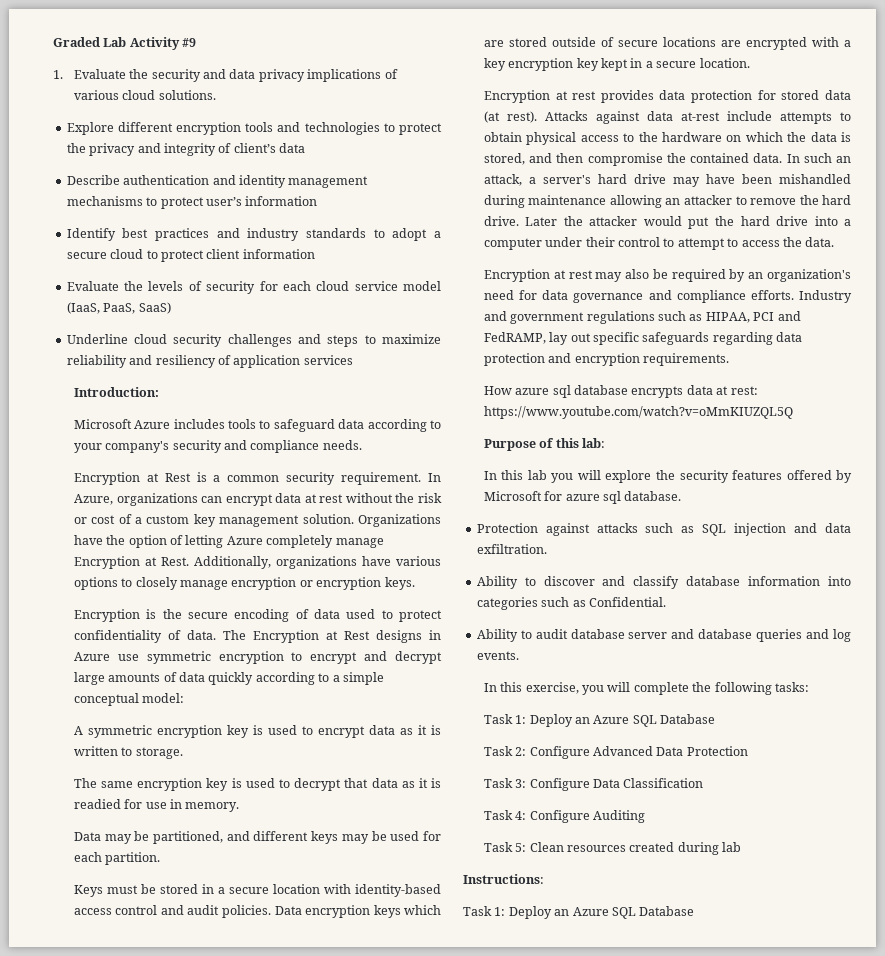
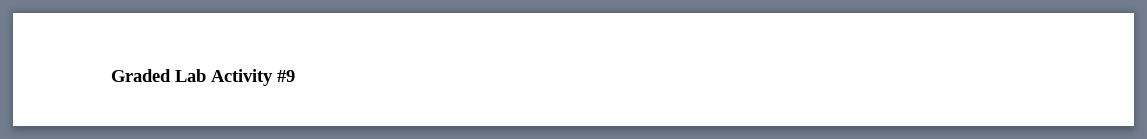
[53,69,398,82] [73,90,216,100] [66,122,442,135] [66,143,305,156] [66,175,369,188] [66,196,318,209] [66,228,441,241] [66,249,315,262] [66,281,441,294] [66,302,171,314] [66,334,441,347] [66,355,353,368] [73,387,159,397] [73,419,441,432] [73,440,362,453] [73,472,441,485] [73,493,443,506] [73,514,441,527] [73,535,384,548] [73,556,441,569] [73,577,415,590] [73,609,442,622] [73,630,441,643] [73,651,442,664] [73,672,384,685] [73,693,185,706] [73,725,441,738] [73,746,183,759] [73,778,442,791] [73,799,240,812] [73,831,442,844] [73,852,161,865] [73,884,441,897] [73,905,441,918] [483,37,851,50] [483,58,750,71] [483,90,851,103] [483,111,851,124] [483,132,851,145] [483,153,852,166] [483,174,851,187] [483,195,851,208] [483,216,851,229] [483,237,835,250] [483,269,852,282] [483,290,852,303] [483,311,801,324] [483,332,803,345] [483,353,730,366] [483,385,758,398] [483,406,793,419] [483,438,606,451] [483,470,852,483] [483,491,682,504] [476,523,851,536] [476,544,547,554] [476,576,851,589] [476,597,666,610] [476,629,851,642] [476,651,519,660] [483,682,809,695] [483,714,716,727] [483,746,748,759] [483,778,704,791] [483,810,646,823] [483,842,742,855] [463,874,544,884] [463,906,695,919] // 1. Evaluate the security and data privacy implications of various cloud solutions. // Explore different encryption tools and technologies to protect the privacy and integrity of client’s data // Describe authentication and identity management mechanisms to protect user’s information // Identify best practices and industry standards to adopt a secure cloud to protect client information // Evaluate the levels of security for each cloud service model (IaaS, PaaS, SaaS) // Underline cloud security challenges and steps to maximize reliability and resiliency of application services // Introduction: // Microsoft Azure includes tools to safeguard data according to your company's security and compliance needs. // Encryption at Rest is a common security requirement. In Azure, organizations can encrypt data at rest without the risk or cost of a custom key management solution. Organizations have the option of letting Azure completely manage Encryption at Rest. Additionally, organizations have various options to closely manage encryption or encryption keys. // Encryption is the secure encoding of data used to protect confidentiality of data. The Encryption at Rest designs in Azure use symmetric encryption to encrypt and decrypt large amounts of data quickly according to a simple conceptual model: // A symmetric encryption key is used to encrypt data as it is written to storage. // The same encryption key is used to decrypt that data as it is readied for use in memory. // Data may be partitioned, and different keys may be used for each partition. // Keys must be stored in a secure location with identity-based access control and audit policies. Data encryption keys which are stored outside of secure locations are encrypted with a key encryption key kept in a secure location. // Encryption at rest provides data protection for stored data (at rest). Attacks against data at-rest include attempts to obtain physical access to the hardware on which the data is stored, and then compromise the contained data. In such an attack, a server's hard drive may have been mishandled during maintenance allowing an attacker to remove the hard drive. Later the attacker would put the hard drive into a computer under their control to attempt to access the data. // Encryption at rest may also be required by an organization's need for data governance and compliance efforts. Industry and government regulations such as HIPAA, PCI and FedRAMP, lay out specific safeguards regarding data protection and encryption requirements. // How azure sql database encrypts data at rest: https://www.youtube.com/watch?v=oMmKIUZQL5Q // Purpose of this lab: // In this lab you will explore the security features offered by Microsoft for azure sql database. // Protection against attacks such as SQL injection and data exfiltration. // Ability to discover and classify database information into categories such as Confidential. // Ability to audit database server and database queries and log events. // In this exercise, you will complete the following tasks: // Task 1: Deploy an Azure SQL Database // Task 2: Configure Advanced Data Protection // Task 3: Configure Data Classification // Task 4: Configure Auditing // Task 5: Clean resources created during lab // Instructions: // Task 1: Deploy an Azure SQL Database -> (295, 76) none

